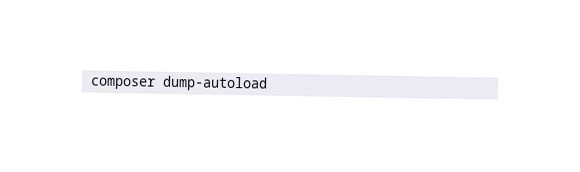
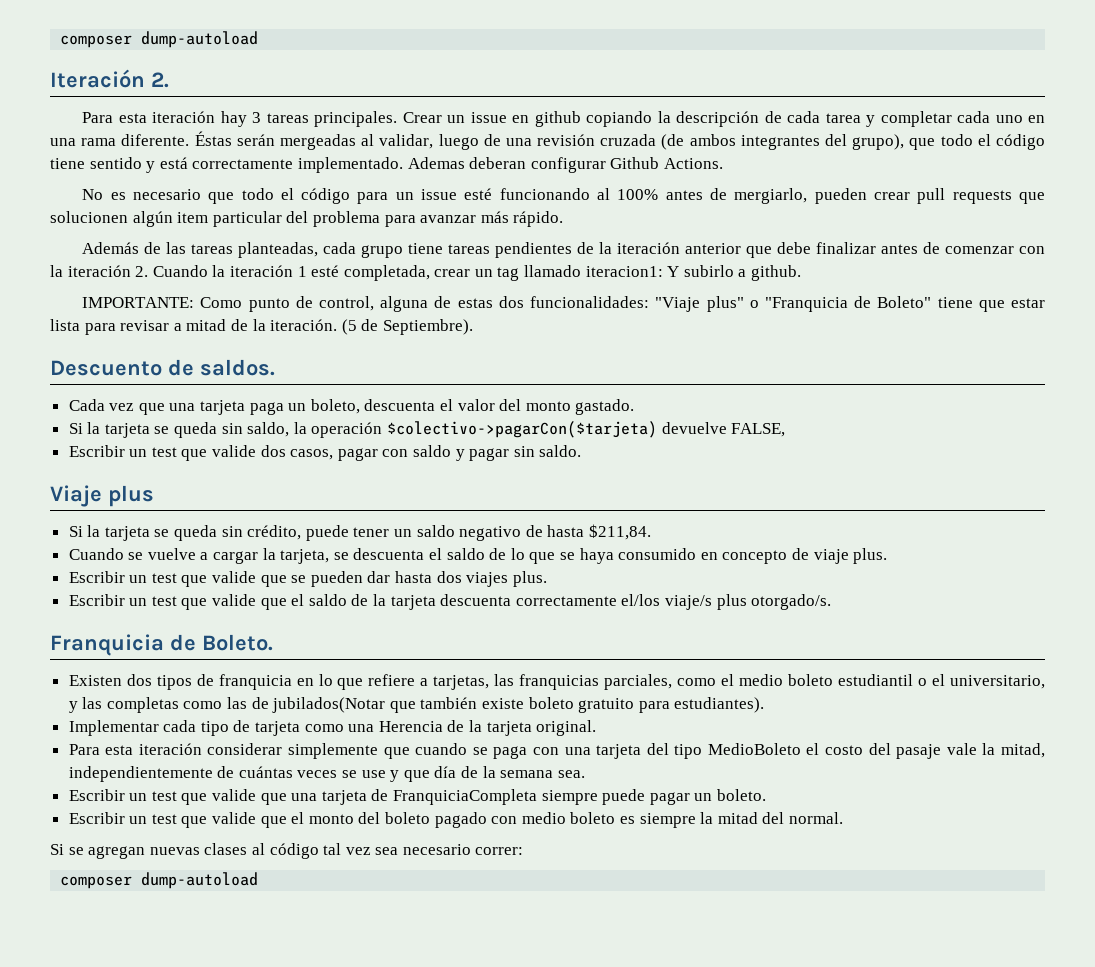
[89,75,268,92] composer dump-autoload -> [60,31,259,48] [50,69,169,88] [82,111,1045,127] [50,131,1045,150] [50,157,723,173] [82,188,1045,204] [50,211,564,227] [82,242,1045,258] [50,265,802,281] [82,296,1045,312] [50,319,473,335] [50,359,275,376] [68,399,635,415] [68,421,786,438] [68,445,582,461] [50,485,154,507] [68,524,651,541] [68,548,888,564] [68,571,547,587] [68,594,832,610] [50,634,273,656] [68,674,1045,690] [68,697,765,713] [68,720,597,736] [68,743,1045,759] [68,766,585,782] [68,789,766,805] [68,812,843,828] [50,843,524,859] [60,872,259,889] composer dump-autoload // Iteración 2. // Para esta iteración hay 3 tareas principales. Crear un issue en github copiando la descripción de cada tarea y completar cada uno en una rama diferente. Éstas serán mergeadas al validar, luego de una revisión cruzada (de ambos integrantes del grupo), que todo el código tiene sentido y está correctamente implementado. Ademas deberan configurar Github Actions. // No es necesario que todo el código para un issue esté funcionando al 100% antes de mergiarlo, pueden crear pull requests que solucionen algún item particular del problema para avanzar más rápido. // Además de las tareas planteadas, cada grupo tiene tareas pendientes de la iteración anterior que debe finalizar antes de comenzar con la iteración 2. Cuando la iteración 1 esté completada, crear un tag llamado iteracion1: Y subirlo a github. // IMPORTANTE: Como punto de control, alguna de estas dos funcionalidades: "Viaje plus" o "Franquicia de Boleto" tiene que estar lista para revisar a mitad de la iteración. (5 de Septiembre). // Descuento de saldos. // Cada vez que una tarjeta paga un boleto, descuenta el valor del monto gastado. // Si la tarjeta se queda sin saldo, la operación $colectivo->pagarCon($tarjeta) devuelve FALSE, // Escribir un test que valide dos casos, pagar con saldo y pagar sin saldo. // Viaje plus // Si la tarjeta se queda sin crédito, puede tener un saldo negativo de hasta $211,84. // Cuando se vuelve a cargar la tarjeta, se descuenta el saldo de lo que se haya consumido en concepto de viaje plus. // Escribir un test que valide que se pueden dar hasta dos viajes plus. // Escribir un test que valide que el saldo de la tarjeta descuenta correctamente el/los viaje/s plus otorgado/s. // Franquicia de Boleto. // Existen dos tipos de franquicia en lo que refiere a tarjetas, las franquicias parciales, como el medio boleto estudiantil o el universitario, y las completas como las de jubilados(Notar que también existe boleto gratuito para estudiantes). // Implementar cada tipo de tarjeta como una Herencia de la tarjeta original. // Para esta iteración considerar simplemente que cuando se paga con una tarjeta del tipo MedioBoleto el costo del pasaje vale la mitad, independientemente de cuántas veces se use y que día de la semana sea. // Escribir un test que valide que una tarjeta de FranquiciaCompleta siempre puede pagar un boleto. // Escribir un test que valide que el monto del boleto pagado con medio boleto es siempre la mitad del normal. // Si se agregan nuevas clases al código tal vez sea necesario correr: // composer dump-autoload

